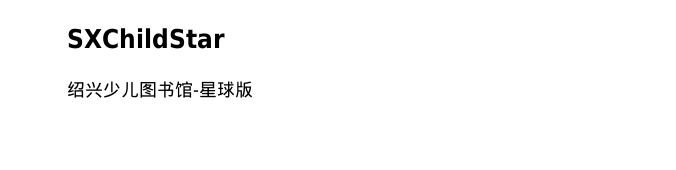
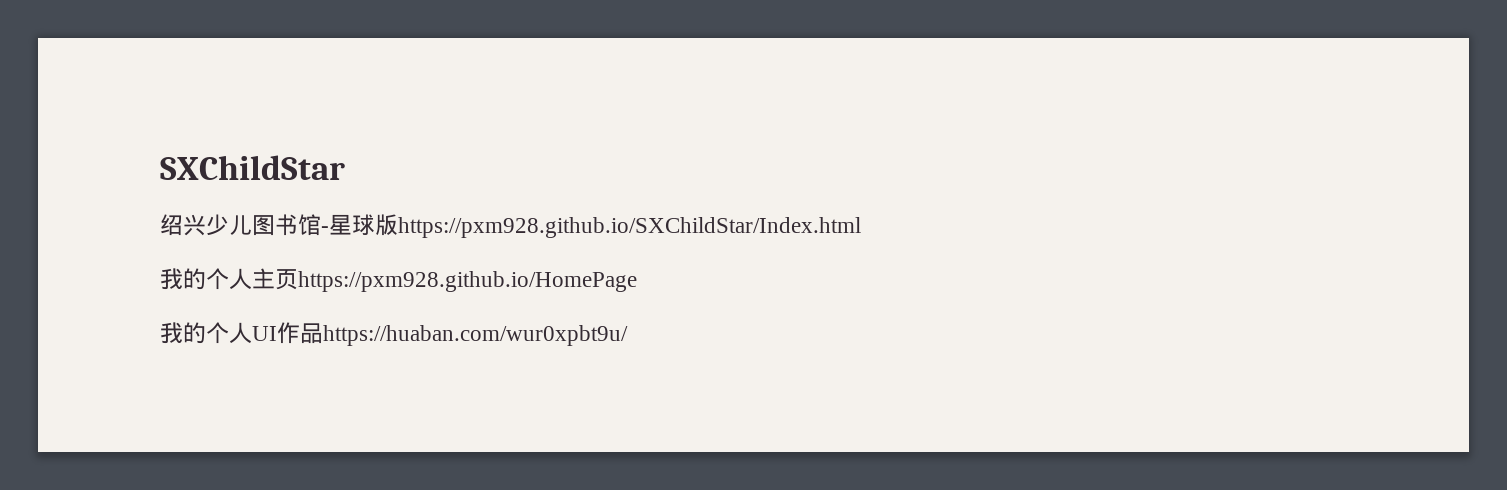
(253, 89) none -> [398,217,861,238] [160,268,637,292] [160,322,628,346] https://pxm928.github.io/SXChildStar/Index.html // 我的个人主页https://pxm928.github.io/HomePage // 我的个人UI作品https://huaban.com/wur0xpbt9u/

